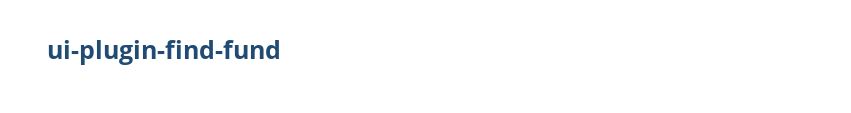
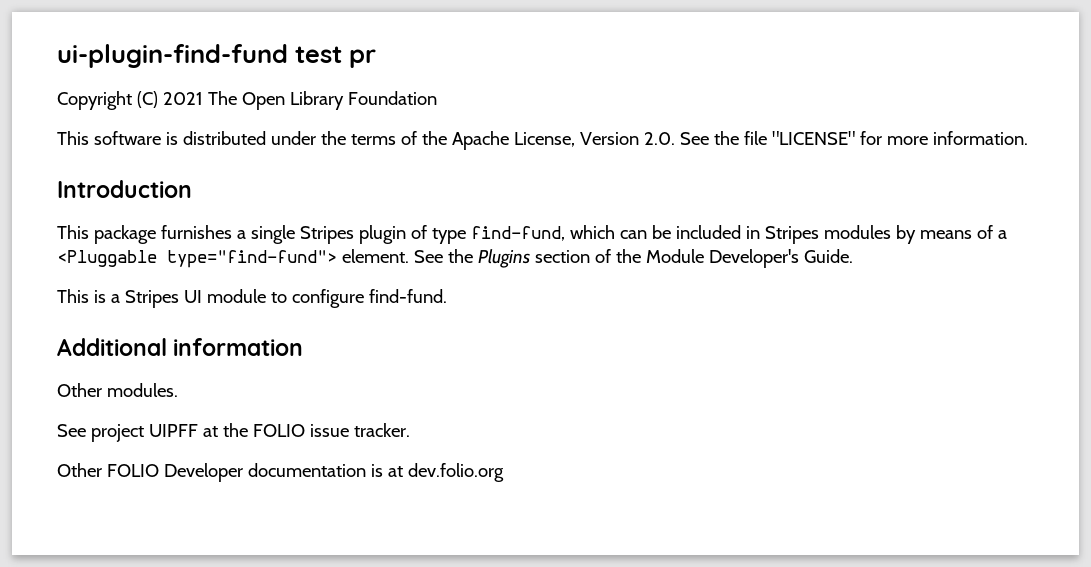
(281, 52) none -> [295,46,376,68] [57,91,437,110] [57,131,1028,150] [57,180,192,198] [57,225,1007,244] [57,249,853,268] [57,289,447,308] [57,338,304,356] [57,383,178,397] [57,423,410,442] [57,463,504,482] test pr // Copyright (C) 2021 The Open Library Foundation // This software is distributed under the terms of the Apache License, Version 2.0. See the file "LICENSE" for more information. // Introduction // This package furnishes a single Stripes plugin of type find-fund, which can be included in Stripes modules by means of a <Pluggable type="find-fund"> element. See the Plugins section of the Module Developer's Guide. // This is a Stripes UI module to configure find-fund. // Additional information // Other modules. // See project UIPFF at the FOLIO issue tracker. // Other FOLIO Developer documentation is at dev.folio.org

